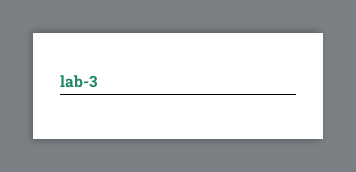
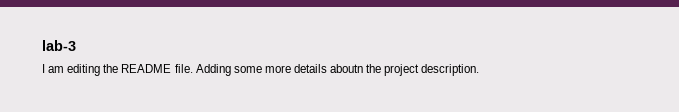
(98, 81) none -> [42,64,480,76] // I am editing the README file. Adding some more details aboutn the project description.

